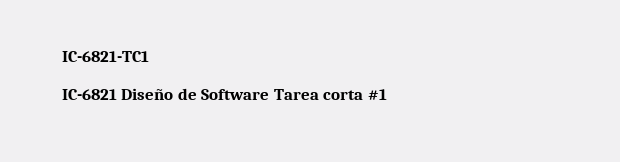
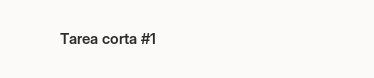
[62,51,149,62] [62,88,270,100] IC-6821-TC1 // IC-6821 Diseño de Software -> (60, 38) none

